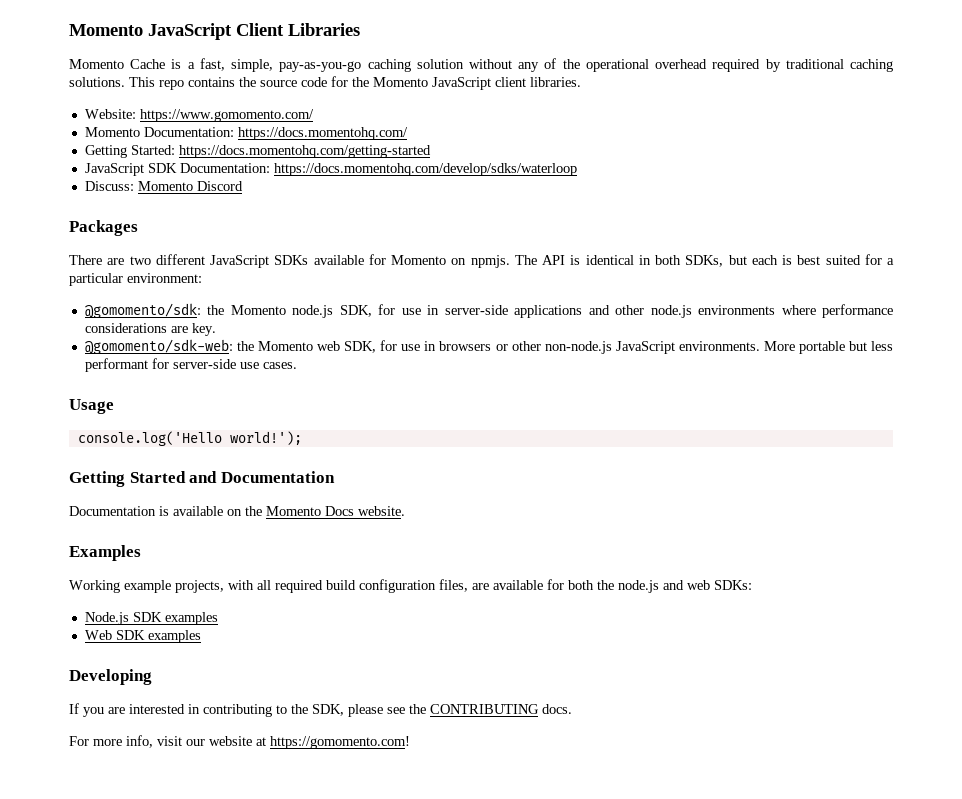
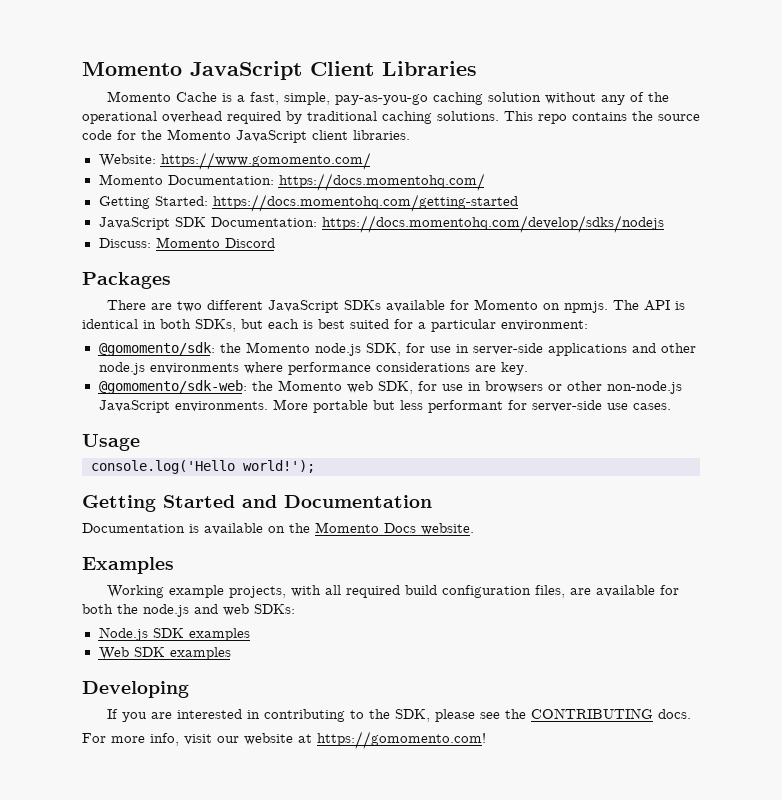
[273,163,577,176] https://docs.momentohq.com/develop/sdks/waterloop -> [321,215,664,233] https://docs.momentohq.com/develop/sdks/nodejs

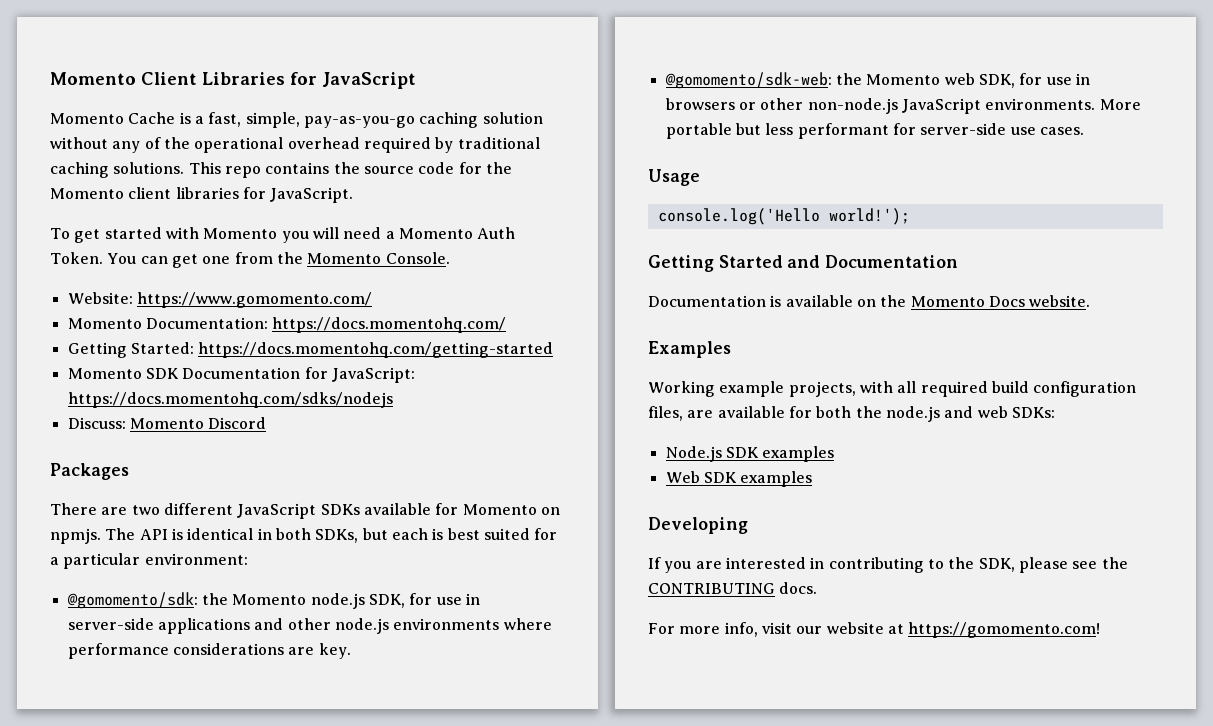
[82,61,302,80] Momento JavaScript -> [50,72,136,85] Momento
(477, 68) none -> [290,72,416,89] for JavaScript
[236,130,410,143] JavaScript client libraries. -> [128,187,354,203] [50,227,516,243] [50,252,450,268] client libraries for JavaScript. // To get started with Momento you will need a Momento Auth Token. You can get one from the Momento Console.
[98,215,664,233] JavaScript SDK Documentation: https://docs.momentohq.com/develop/sdks/nodejs -> [67,367,415,383] [67,392,393,408] Momento SDK Documentation for JavaScript: https://docs.momentohq.com/sdks/nodejs

